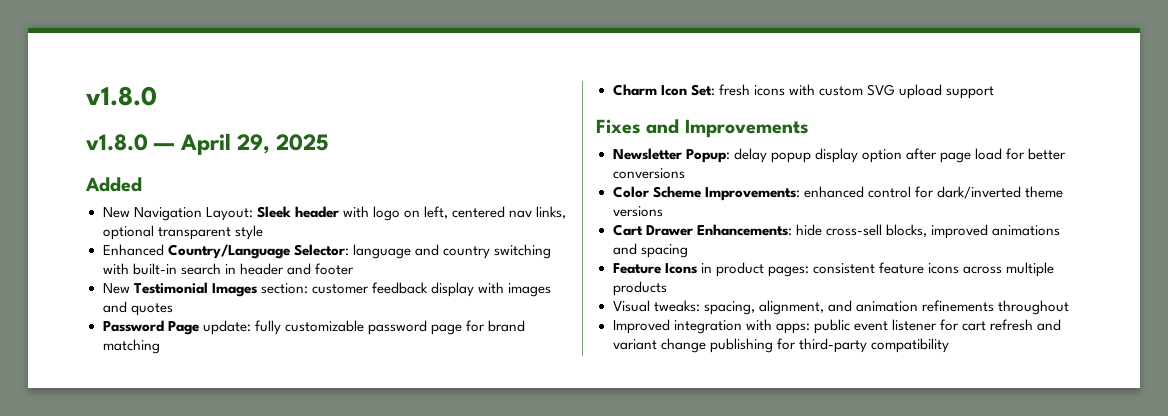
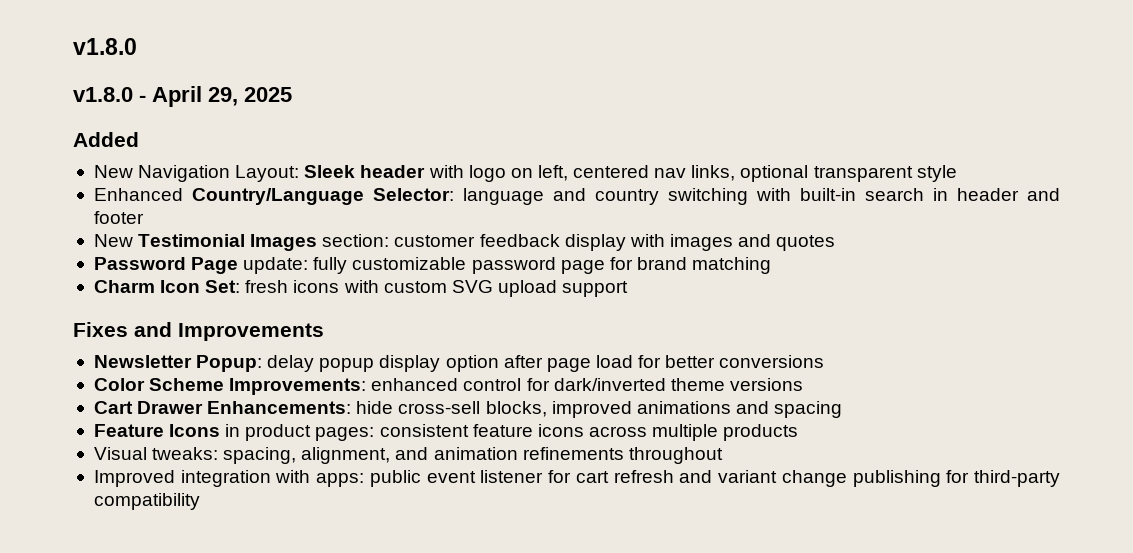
[153,143,175,150] — -> [139,95,146,102] -

